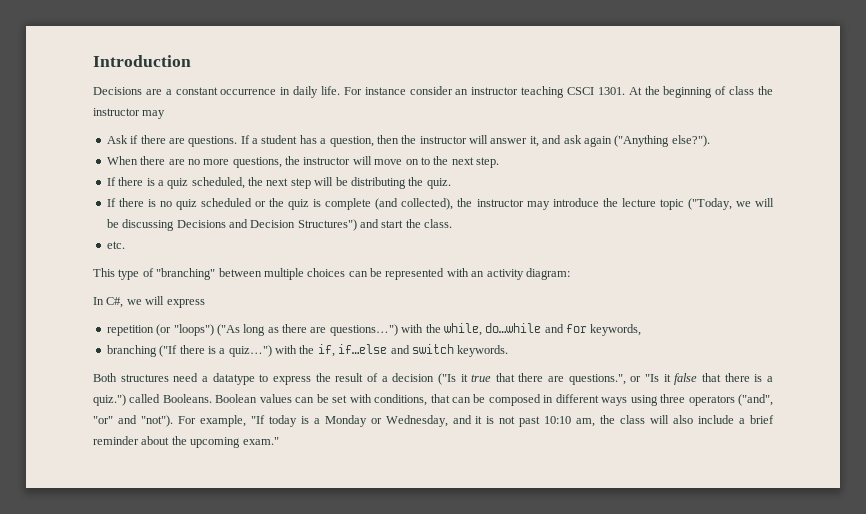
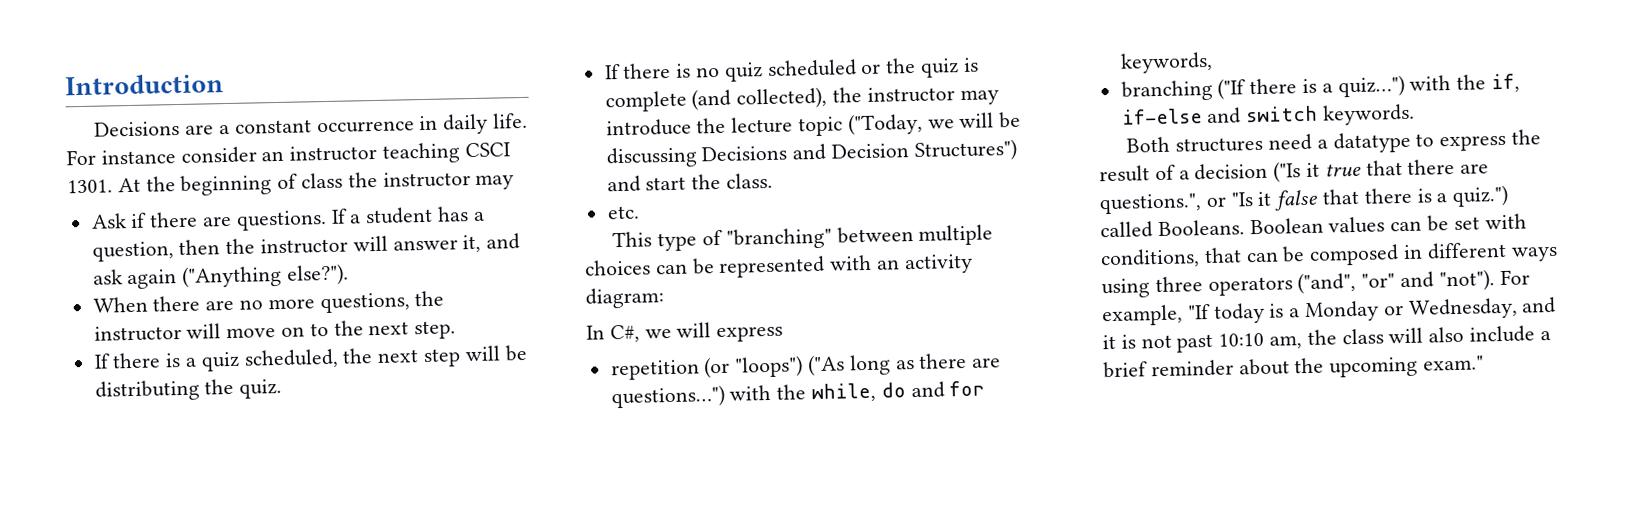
[485,323,542,333] do…while -> [880,382,906,398] do
[338,344,388,354] if…else -> [1121,108,1203,125] if-else

